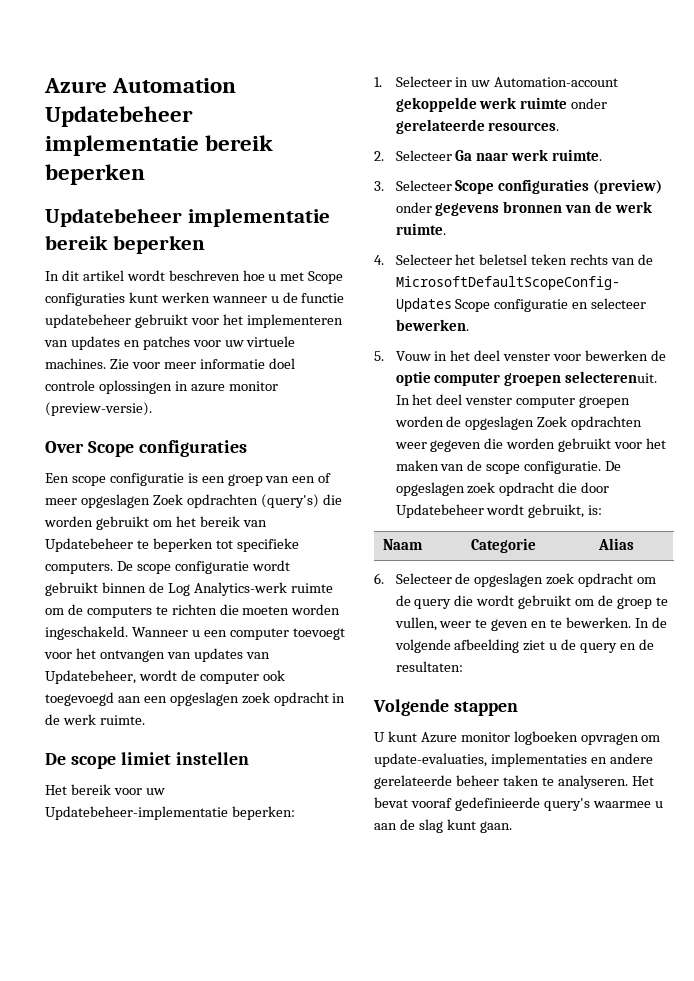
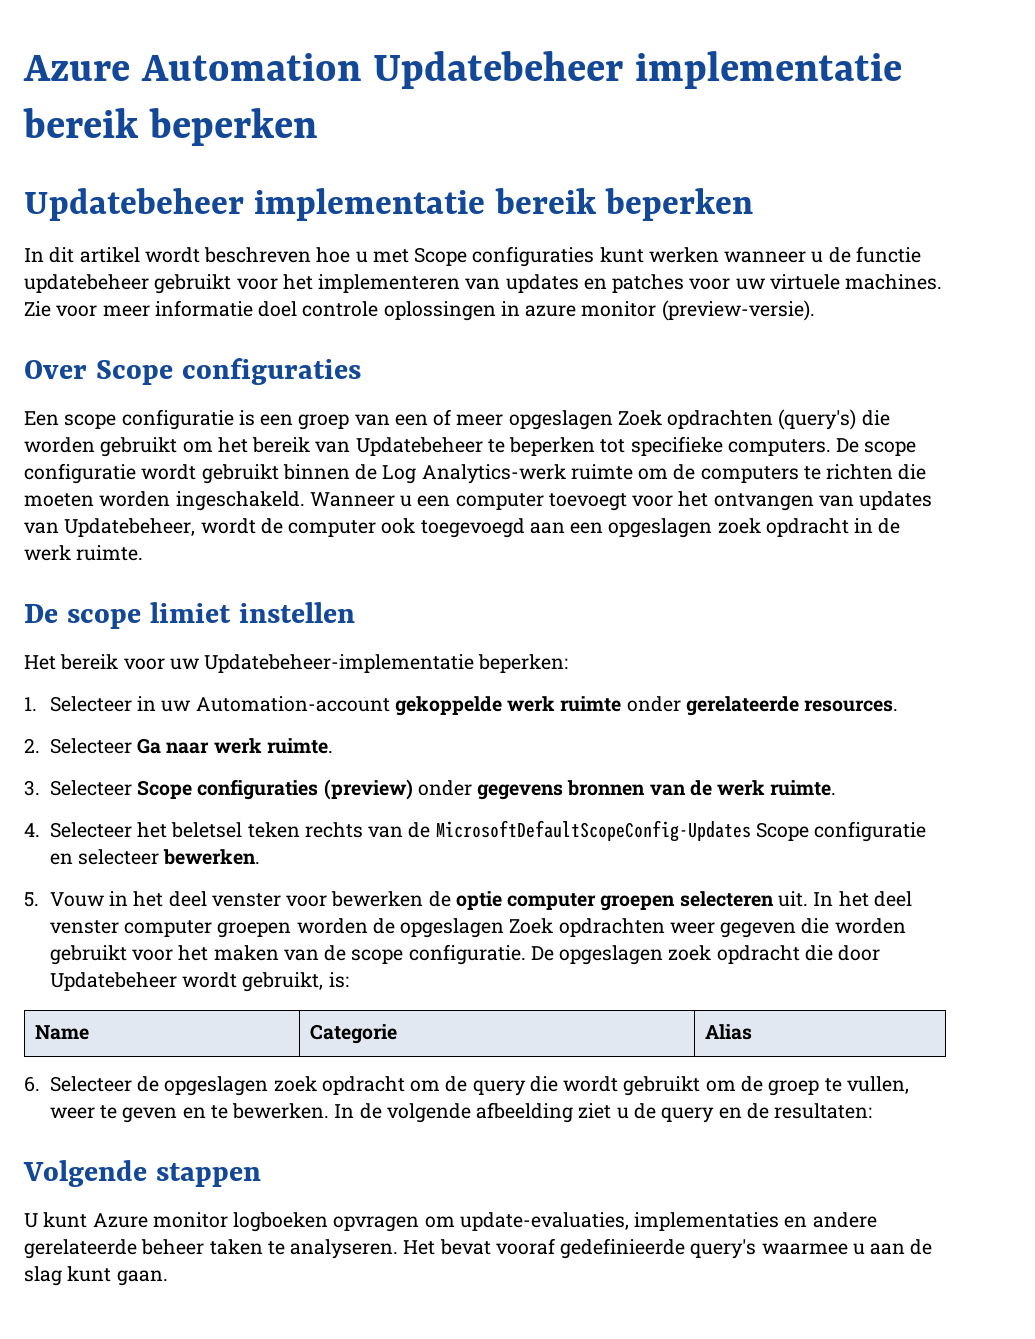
[565,371,658,383] selecterenuit. -> [679,891,809,907] selecteren uit.
[382,539,423,550] Naam -> [34,1025,89,1040] Name

